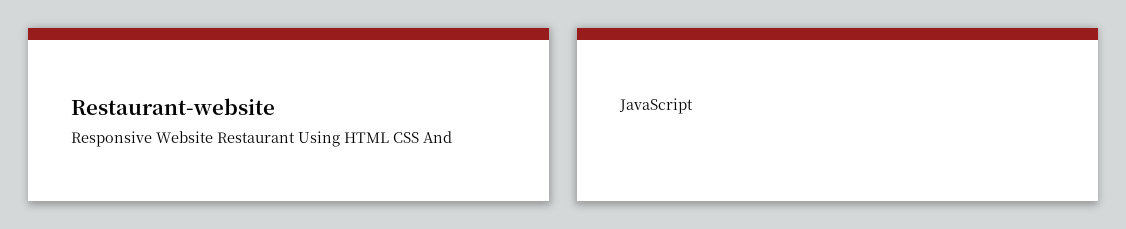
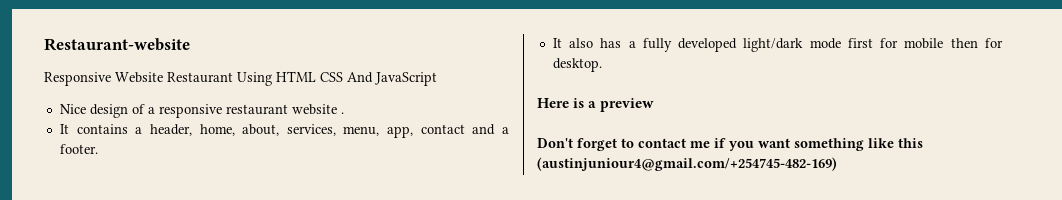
(693, 106) none -> [59,104,344,118] [59,124,509,138] [59,144,98,154] [552,38,1003,52] [552,58,602,72] [537,98,655,112] [537,138,923,151] [537,157,837,171] // Nice design of a responsive restaurant website . // It contains a header, home, about, services, menu, app, contact and a footer. // It also has a fully developed light/dark mode first for mobile then for desktop. // Here is a preview // Don't forget to contact me if you want something like this (austinjuniour4@gmail.com/+254745-482-169)

